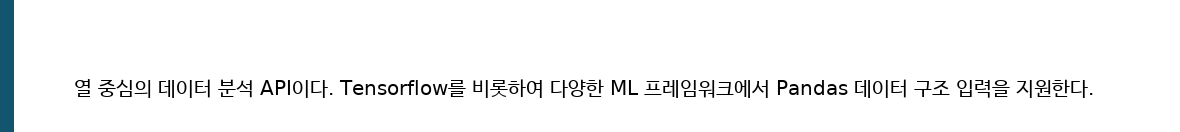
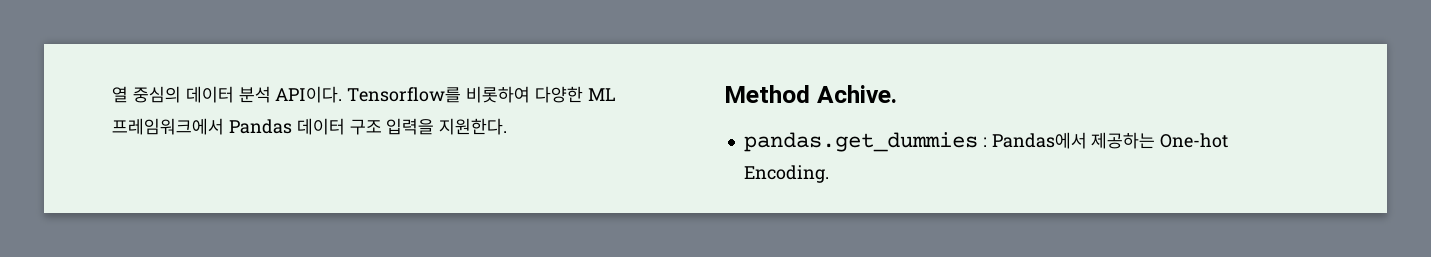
(1094, 88) none -> [724,85,897,103] [743,132,1229,152] [743,165,829,183] // Method Achive. // pandas.get_dummies : Pandas에서 제공하는 One-hot Encoding.

